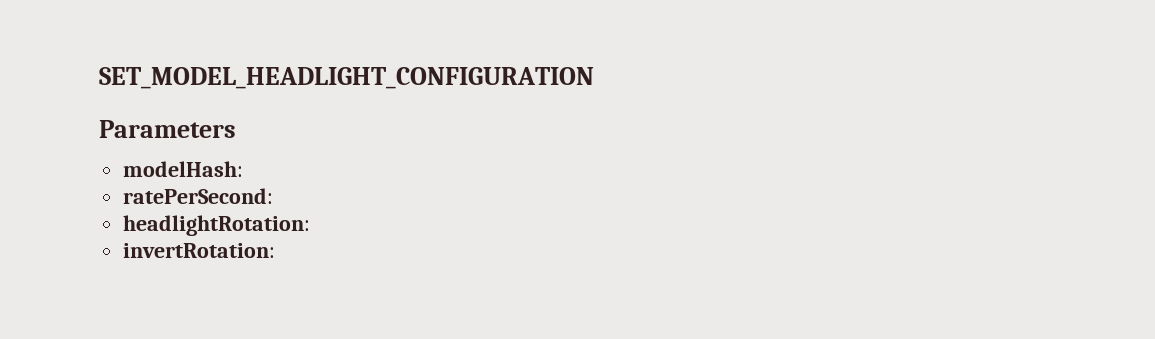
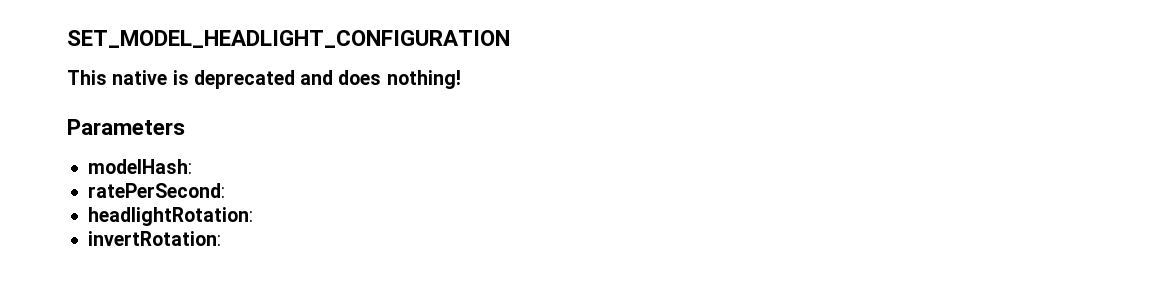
(594, 78) none -> [67,70,461,89] // This native is deprecated and does nothing!

